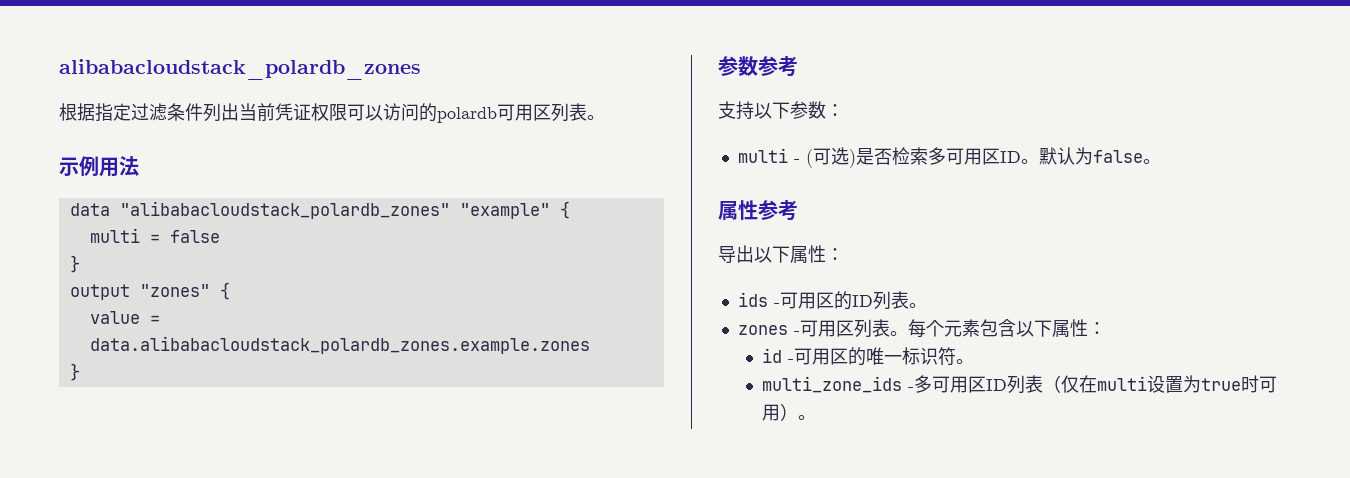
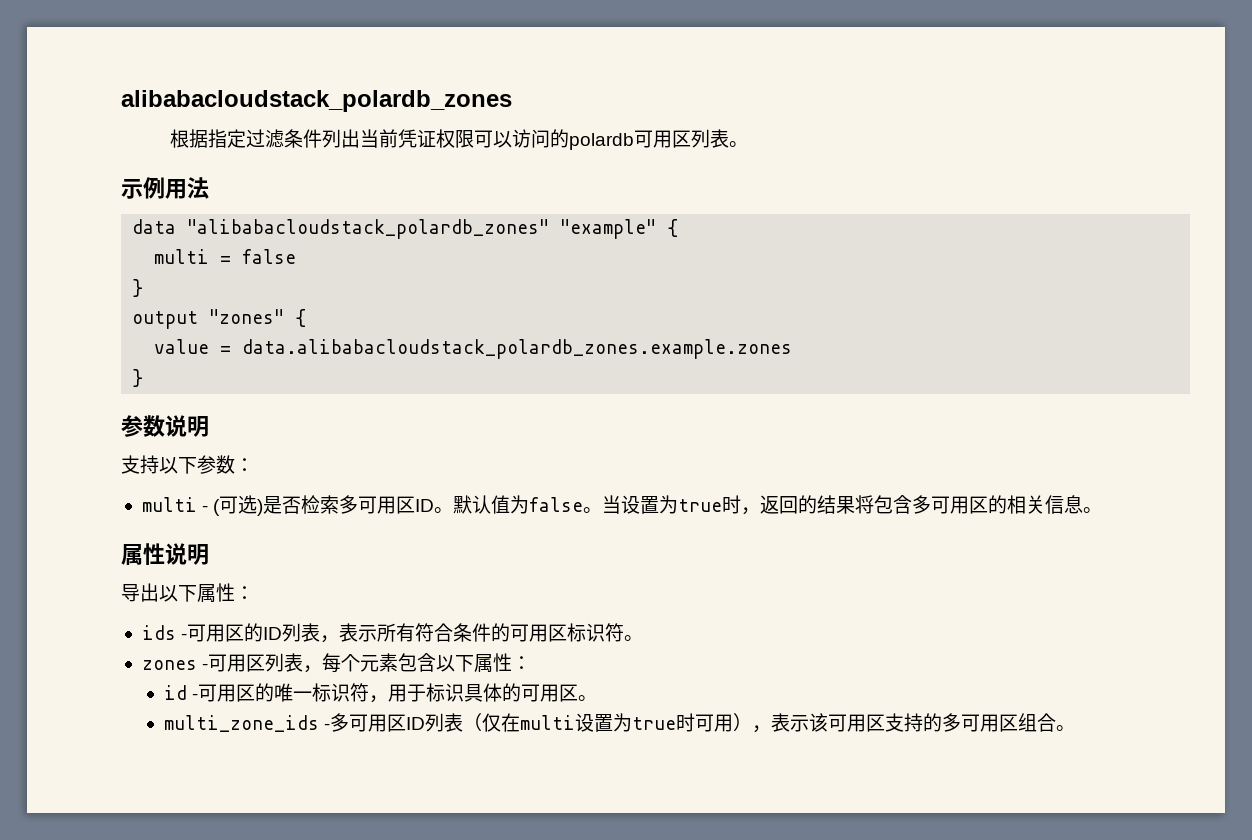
[758,56,798,77] 参考 -> [165,415,209,437] 说明
(1075, 156) none -> [491,495,511,514] 值
[718,200,798,221] // 属性参考 -> [602,495,1103,515] [121,543,209,565] 当设置为true时，返回的结果将包含多可用区的相关信息。 // 属性说明
(909, 300) none -> [320,623,625,643] ，表示所有符合条件的可用区标识符
[889,331,908,336] 。 -> [303,665,323,673] ，
(957, 356) none -> [369,683,579,703] ，用于标识具体的可用区
(799, 412) none -> [752,713,1057,733] ，表示该可用区支持的多可用区组合

